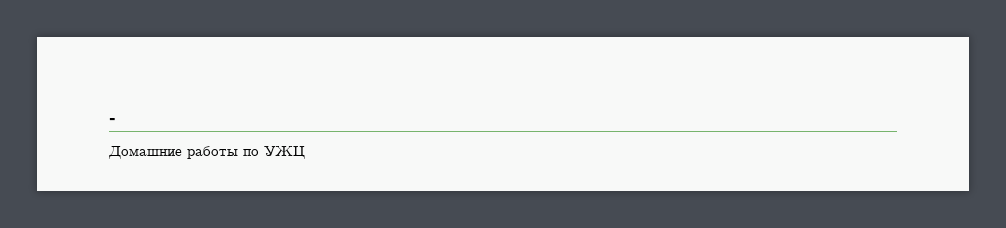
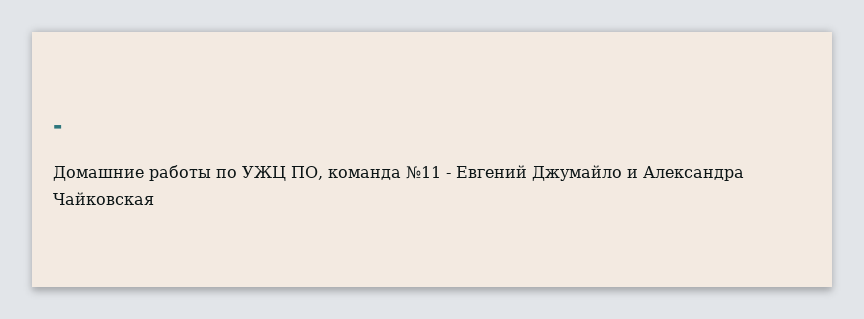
(305, 152) none -> [291,165,744,181] [53,192,154,205] ПО, команда №11 - Евгений Джумайло и Александра Чайковская

